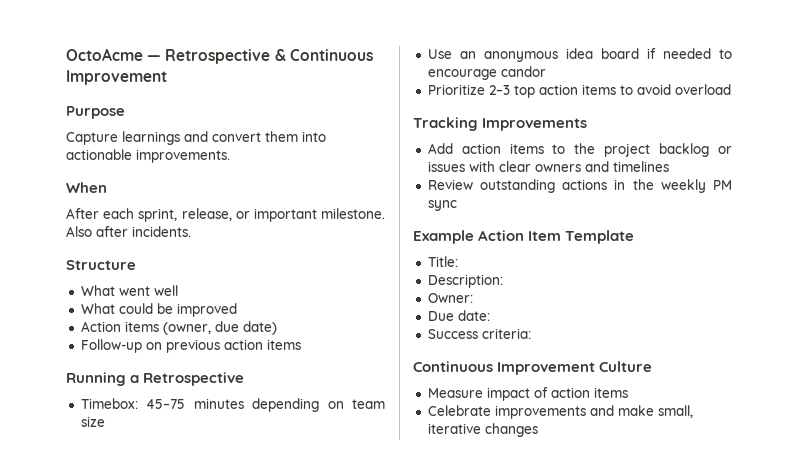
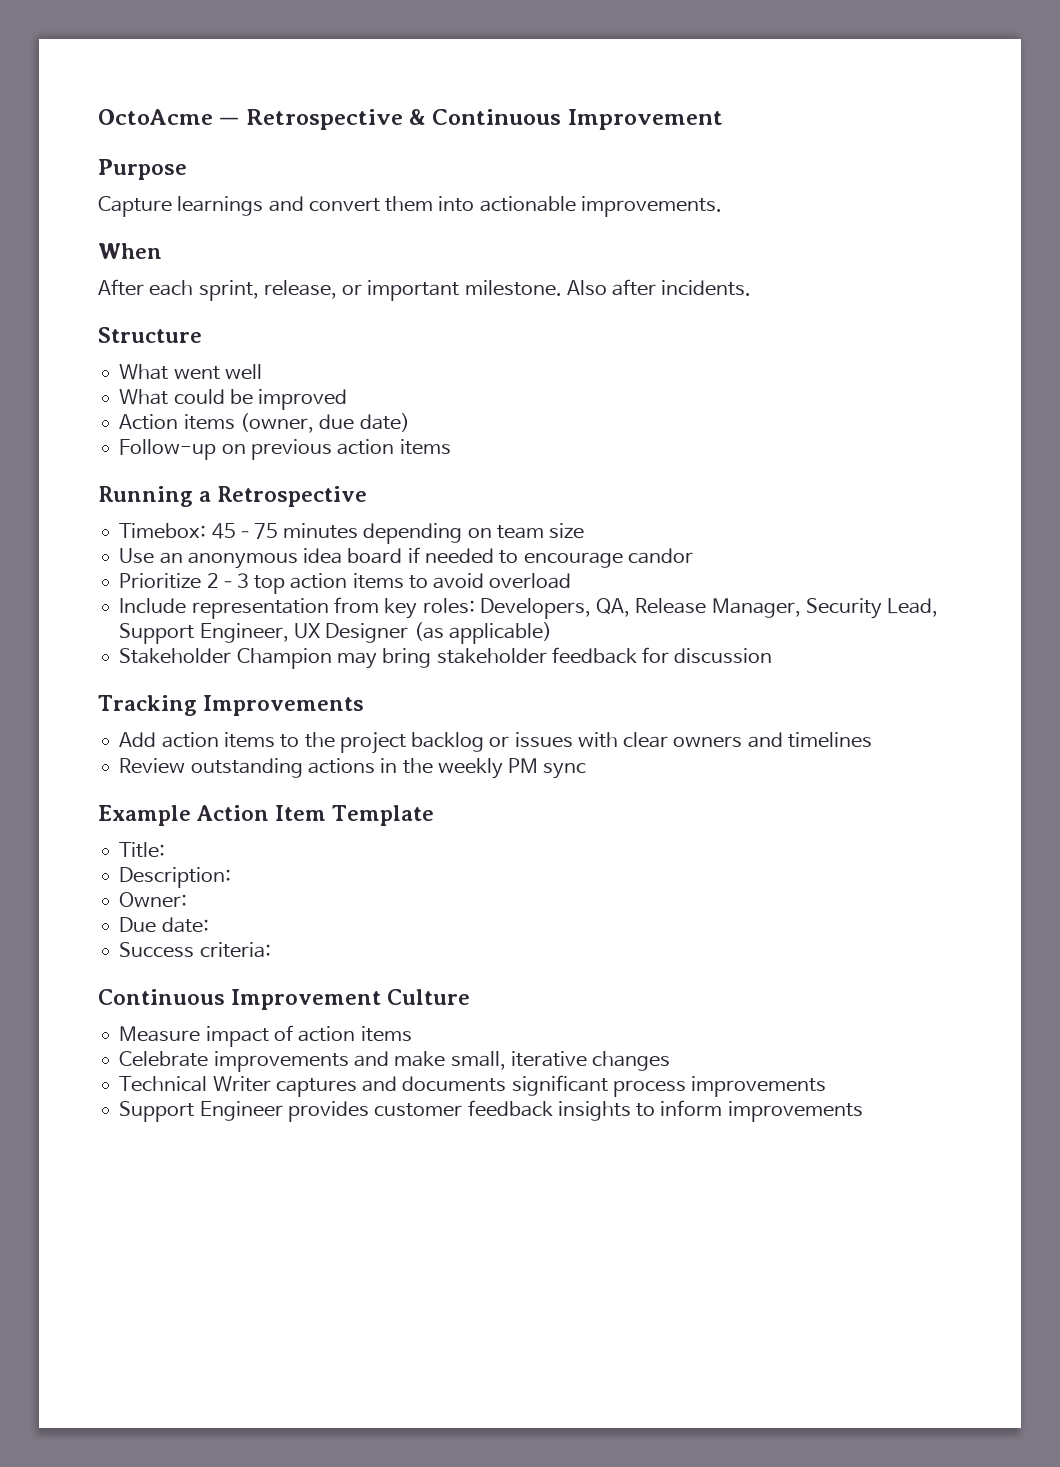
(731, 89) none -> [119,597,939,619] [119,622,552,644] [119,647,773,669] // Include representation from key roles: Developers, QA, Release Manager, Security Lead, Support Engineer, UX Designer (as applicable) // Stakeholder Champion may bring stakeholder feedback for discussion
(538, 430) none -> [119,1075,827,1097] [119,1100,863,1122] // Technical Writer captures and documents significant process improvements // Support Engineer provides customer feedback insights to inform improvements

